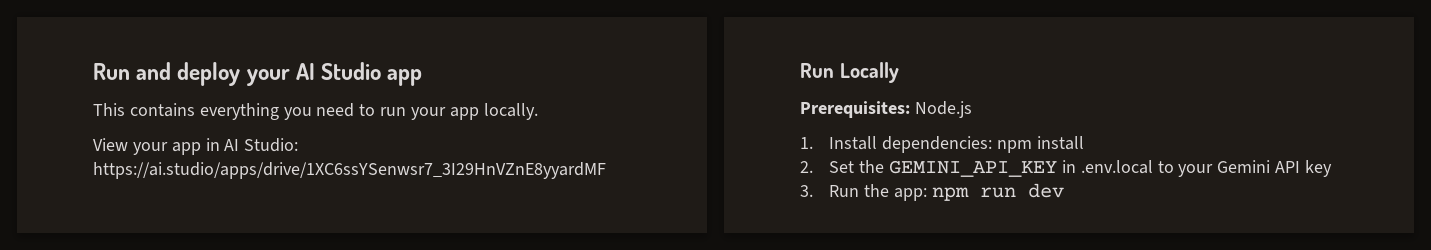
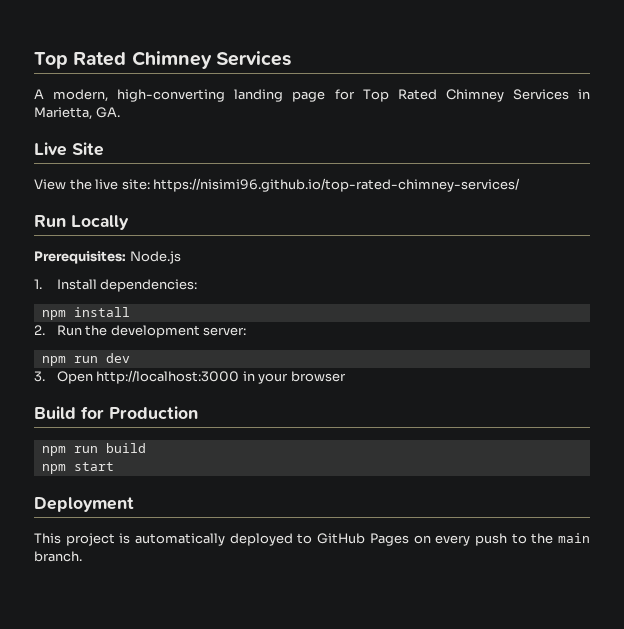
[93,62,423,86] [93,103,538,120] [93,138,299,155] [93,162,606,179] Run and deploy your AI Studio app // This contains everything you need to run your app locally. // View your app in AI Studio: https://ai.studio/apps/drive/1XC6ssYSenwsr7_3I29HnVZnE8yyardMF -> [34,51,291,69] [34,89,591,102] [34,107,120,120] [34,142,104,156] [34,178,521,192] Top Rated Chimney Services // A modern, high-converting landing page for Top Rated Chimney Services in Marietta, GA. // Live Site // View the live site: https://nisimi96.github.io/top-rated-chimney-services/
(993, 144) none -> (198, 285) //
[829,160,1333,177] [800,183,1064,201] Set the GEMINI_API_KEY in .env.local to your Gemini API key // 3. Run the app: npm run dev -> [56,325,247,338] [41,353,130,366] [34,370,346,384] [34,406,198,419] [41,443,146,456] [41,462,114,474] [34,497,134,512] [34,533,590,546] [34,551,82,562] Run the development server: // npm run dev // 3. Open http://localhost:3000 in your browser // Build for Production // npm run build // npm start // Deployment // This project is automatically deployed to GitHub Pages on every push to the main branch.

